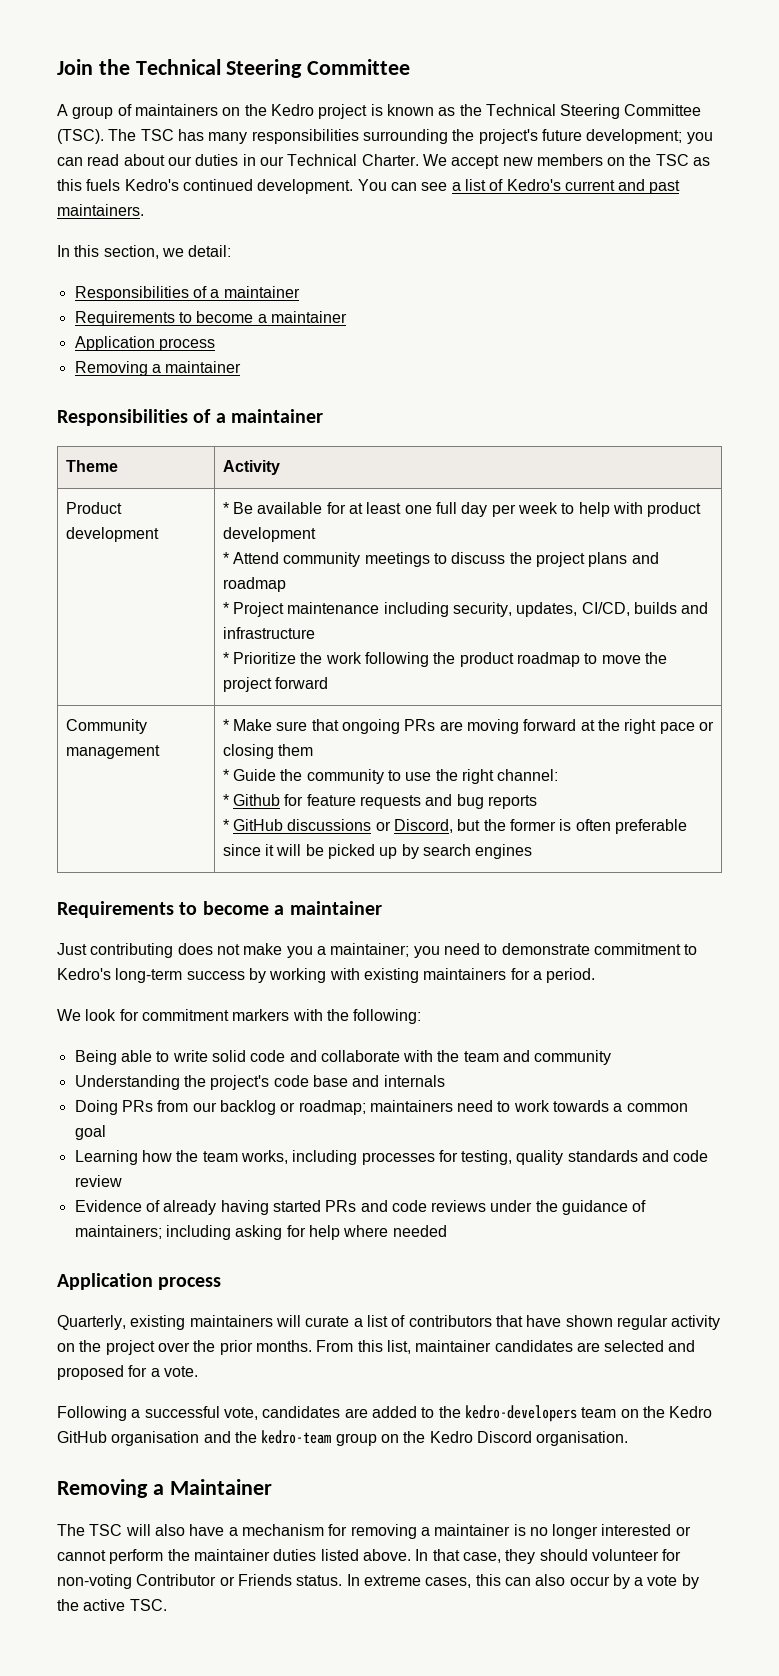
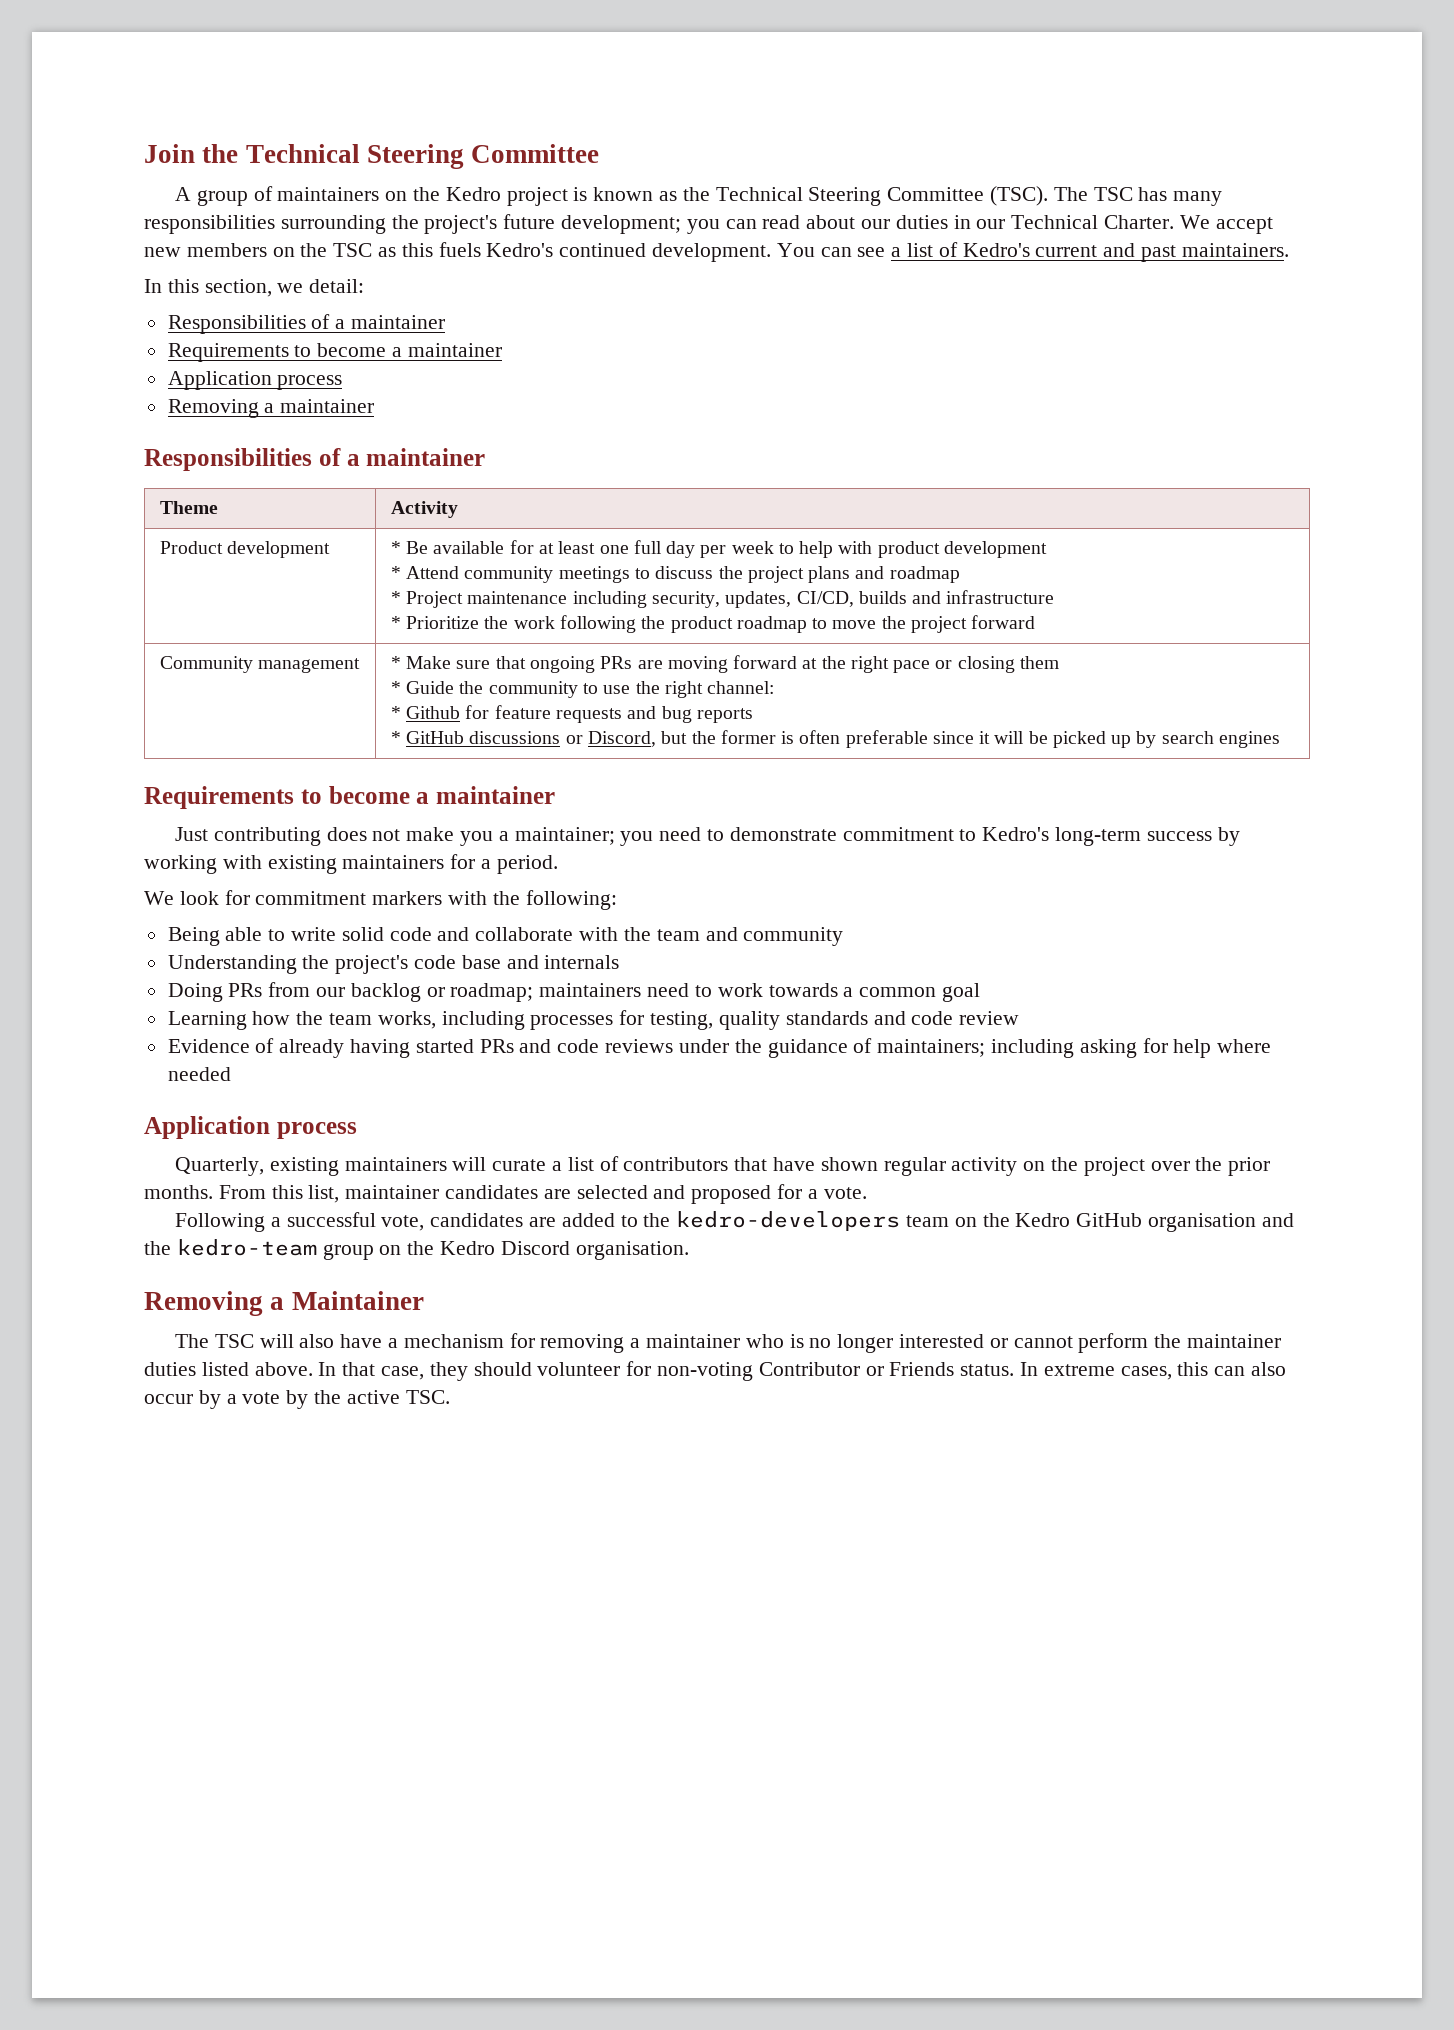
(511, 1530) none -> [745,1334,784,1348] who

